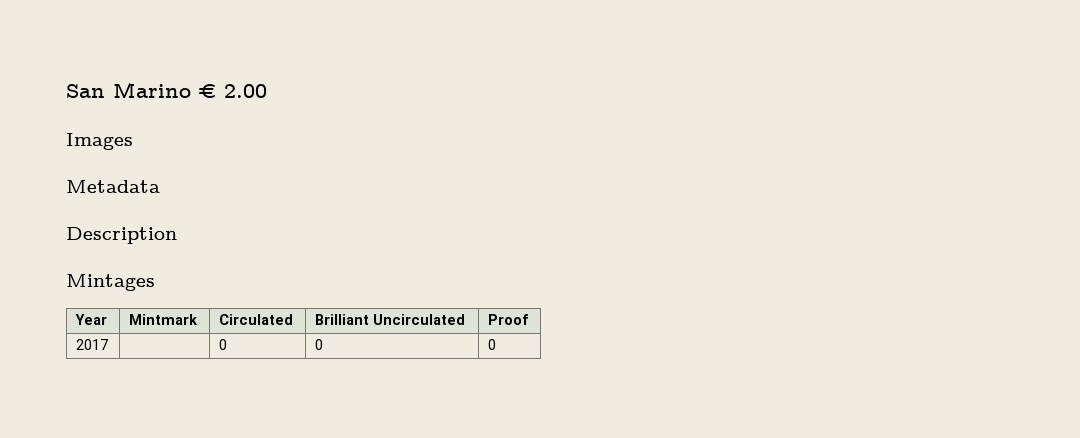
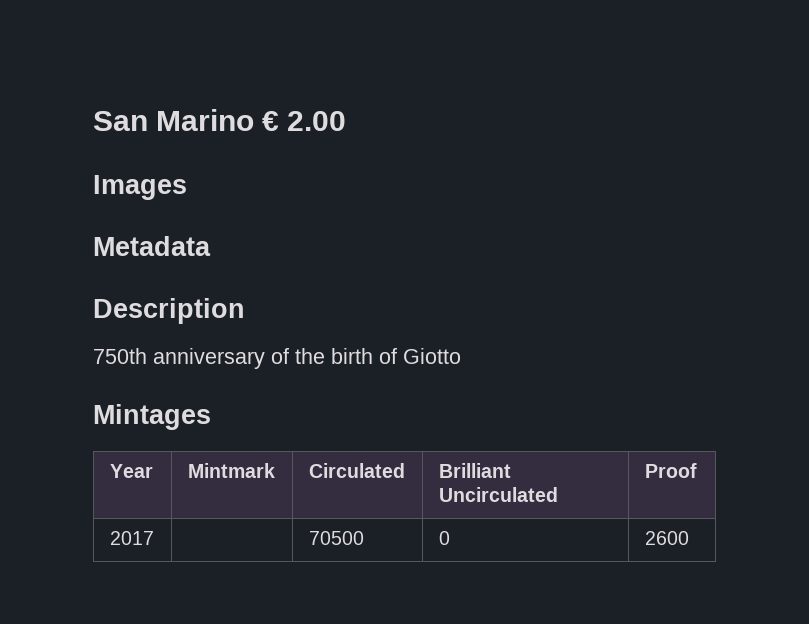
(177, 235) none -> [93,348,461,369] // 750th anniversary of the birth of Giotto
[219,339,228,350] [315,339,324,350] [488,339,497,350] 0 | 0 | 0 -> [308,531,364,545] [438,531,450,545] [644,531,689,545] 70500 | 0 | 2600

